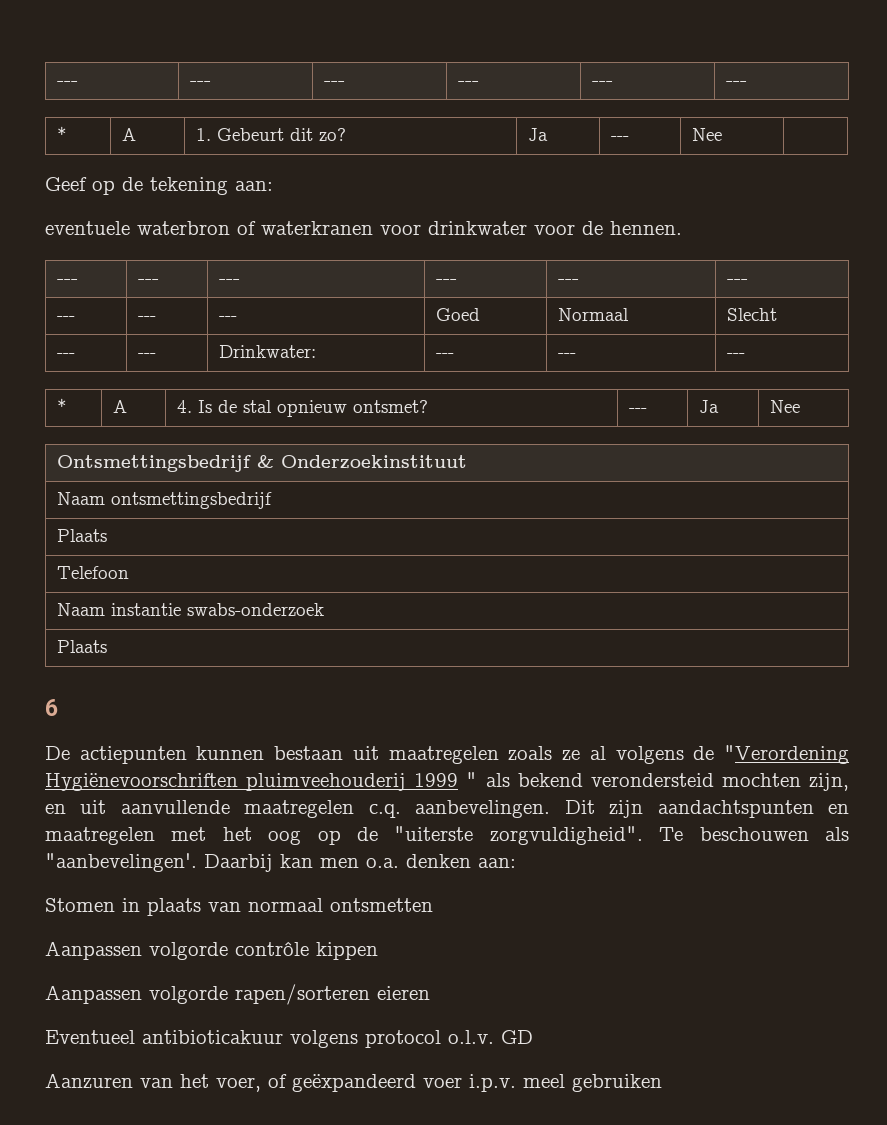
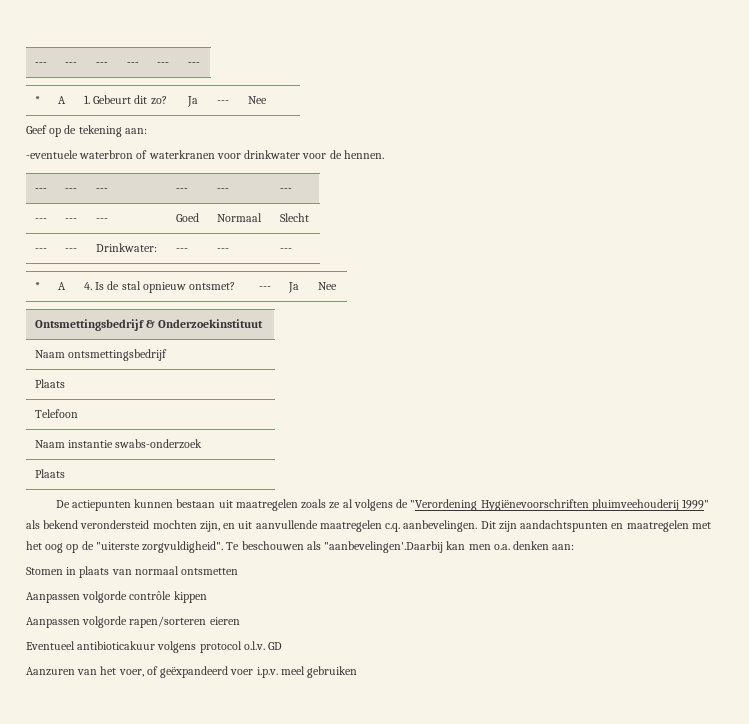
[45,221,130,235] eventuele -> [26,150,78,159] -eventuele
[45,699,58,716] // 6 -> (65, 473) none
[414,772,478,787] 1999 " -> [682,499,710,509] 1999"
[45,853,273,872] "aanbevelingen'. Daarbij -> [324,541,444,553] "aanbevelingen'.Daarbij

